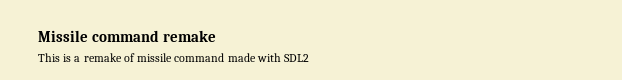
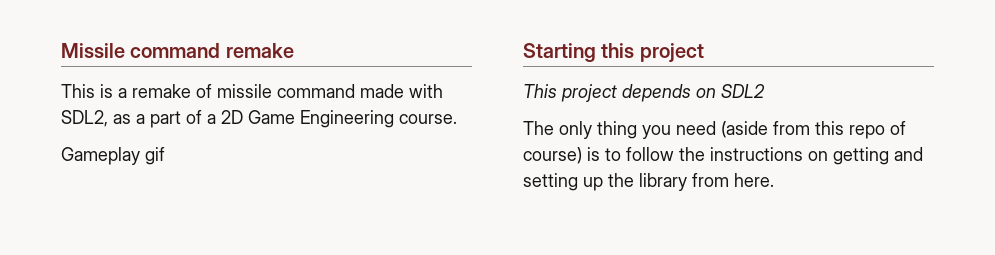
[284,54,310,62] SDL2 -> [61,110,457,128] [61,147,165,165] [523,43,704,63] [523,84,765,102] [523,121,906,139] [523,147,923,165] [523,173,774,191] SDL2, as a part of a 2D Game Engineering course. // Gameplay gif // Starting this project // This project depends on SDL2 // The only thing you need (aside from this repo of course) is to follow the instructions on getting and setting up the library from here.

